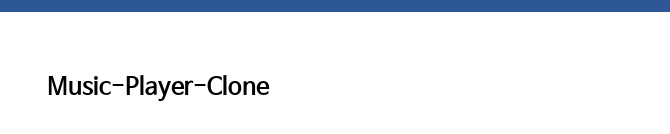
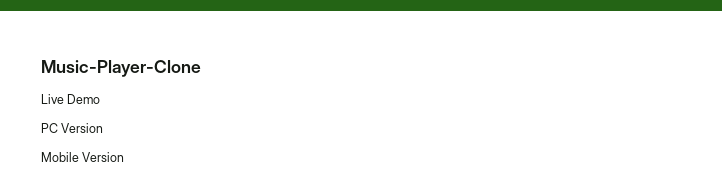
(270, 88) none -> [41,94,101,104] [41,123,104,133] [41,152,125,162] // Live Demo // PC Version // Mobile Version

